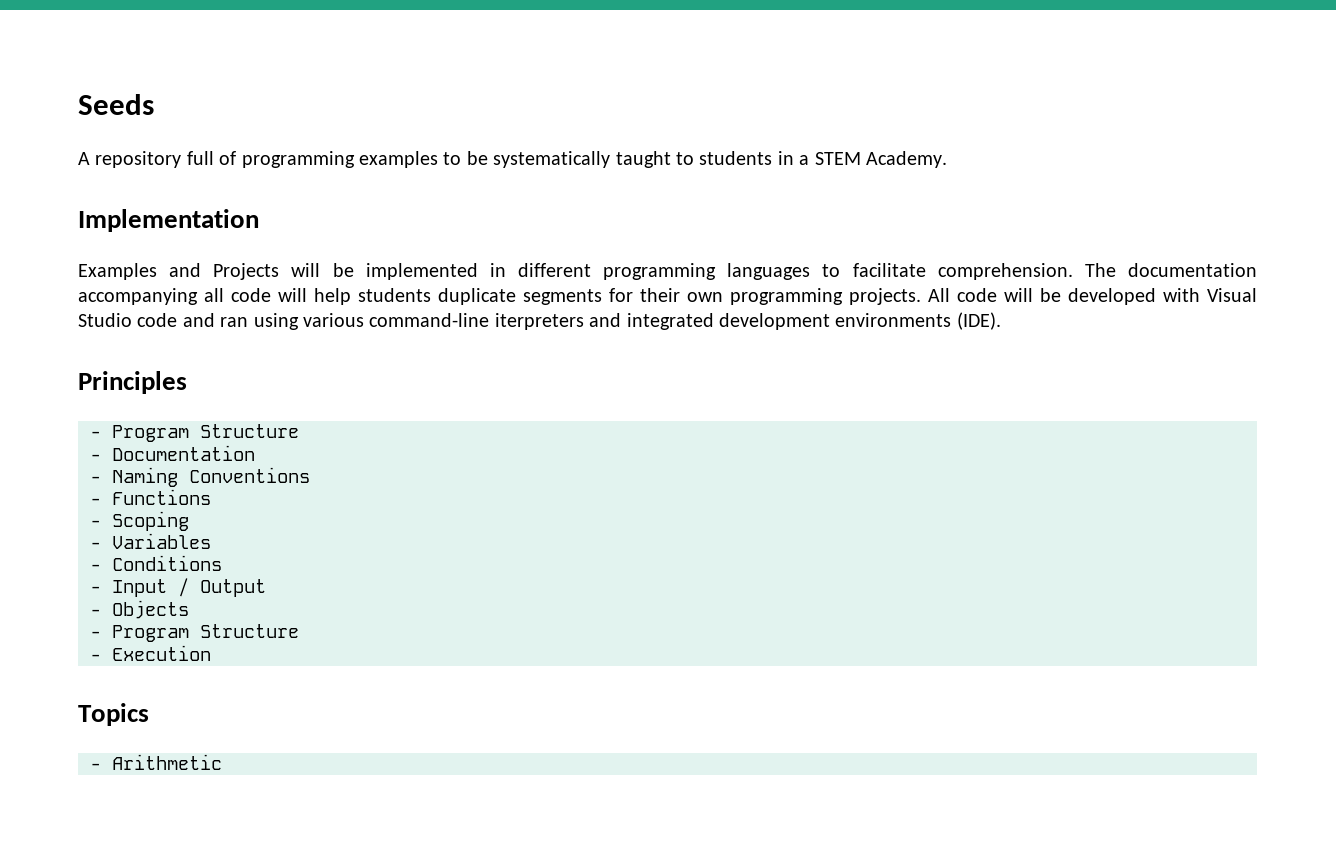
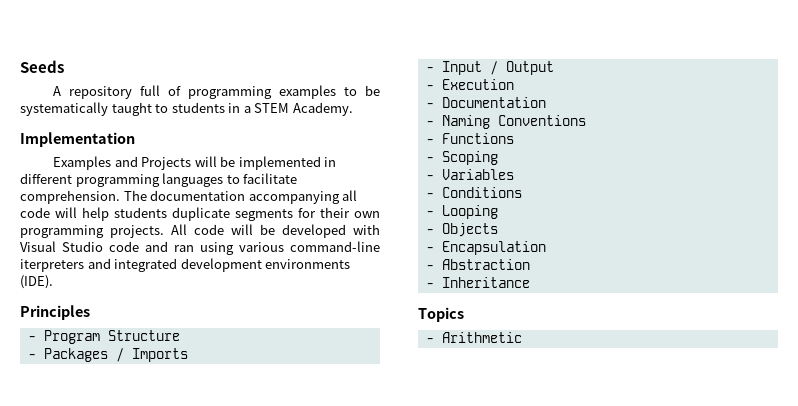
(299, 431) none -> [27,348,188,362] [425,61,554,75] [425,79,514,90] // - Packages / Imports // - Input / Output // - Execution
[112,578,266,597] Input / Output -> [441,205,498,219] Looping
[112,624,299,642] [90,645,211,661] Program Structure // - Execution -> [441,241,546,255] [425,259,530,270] [425,277,530,288] Encapsulation // - Abstraction // - Inheritance

